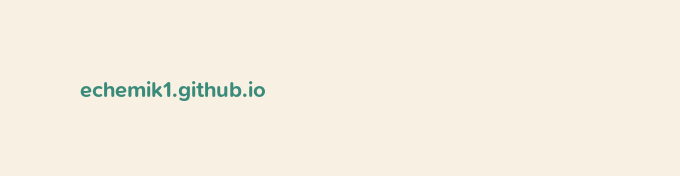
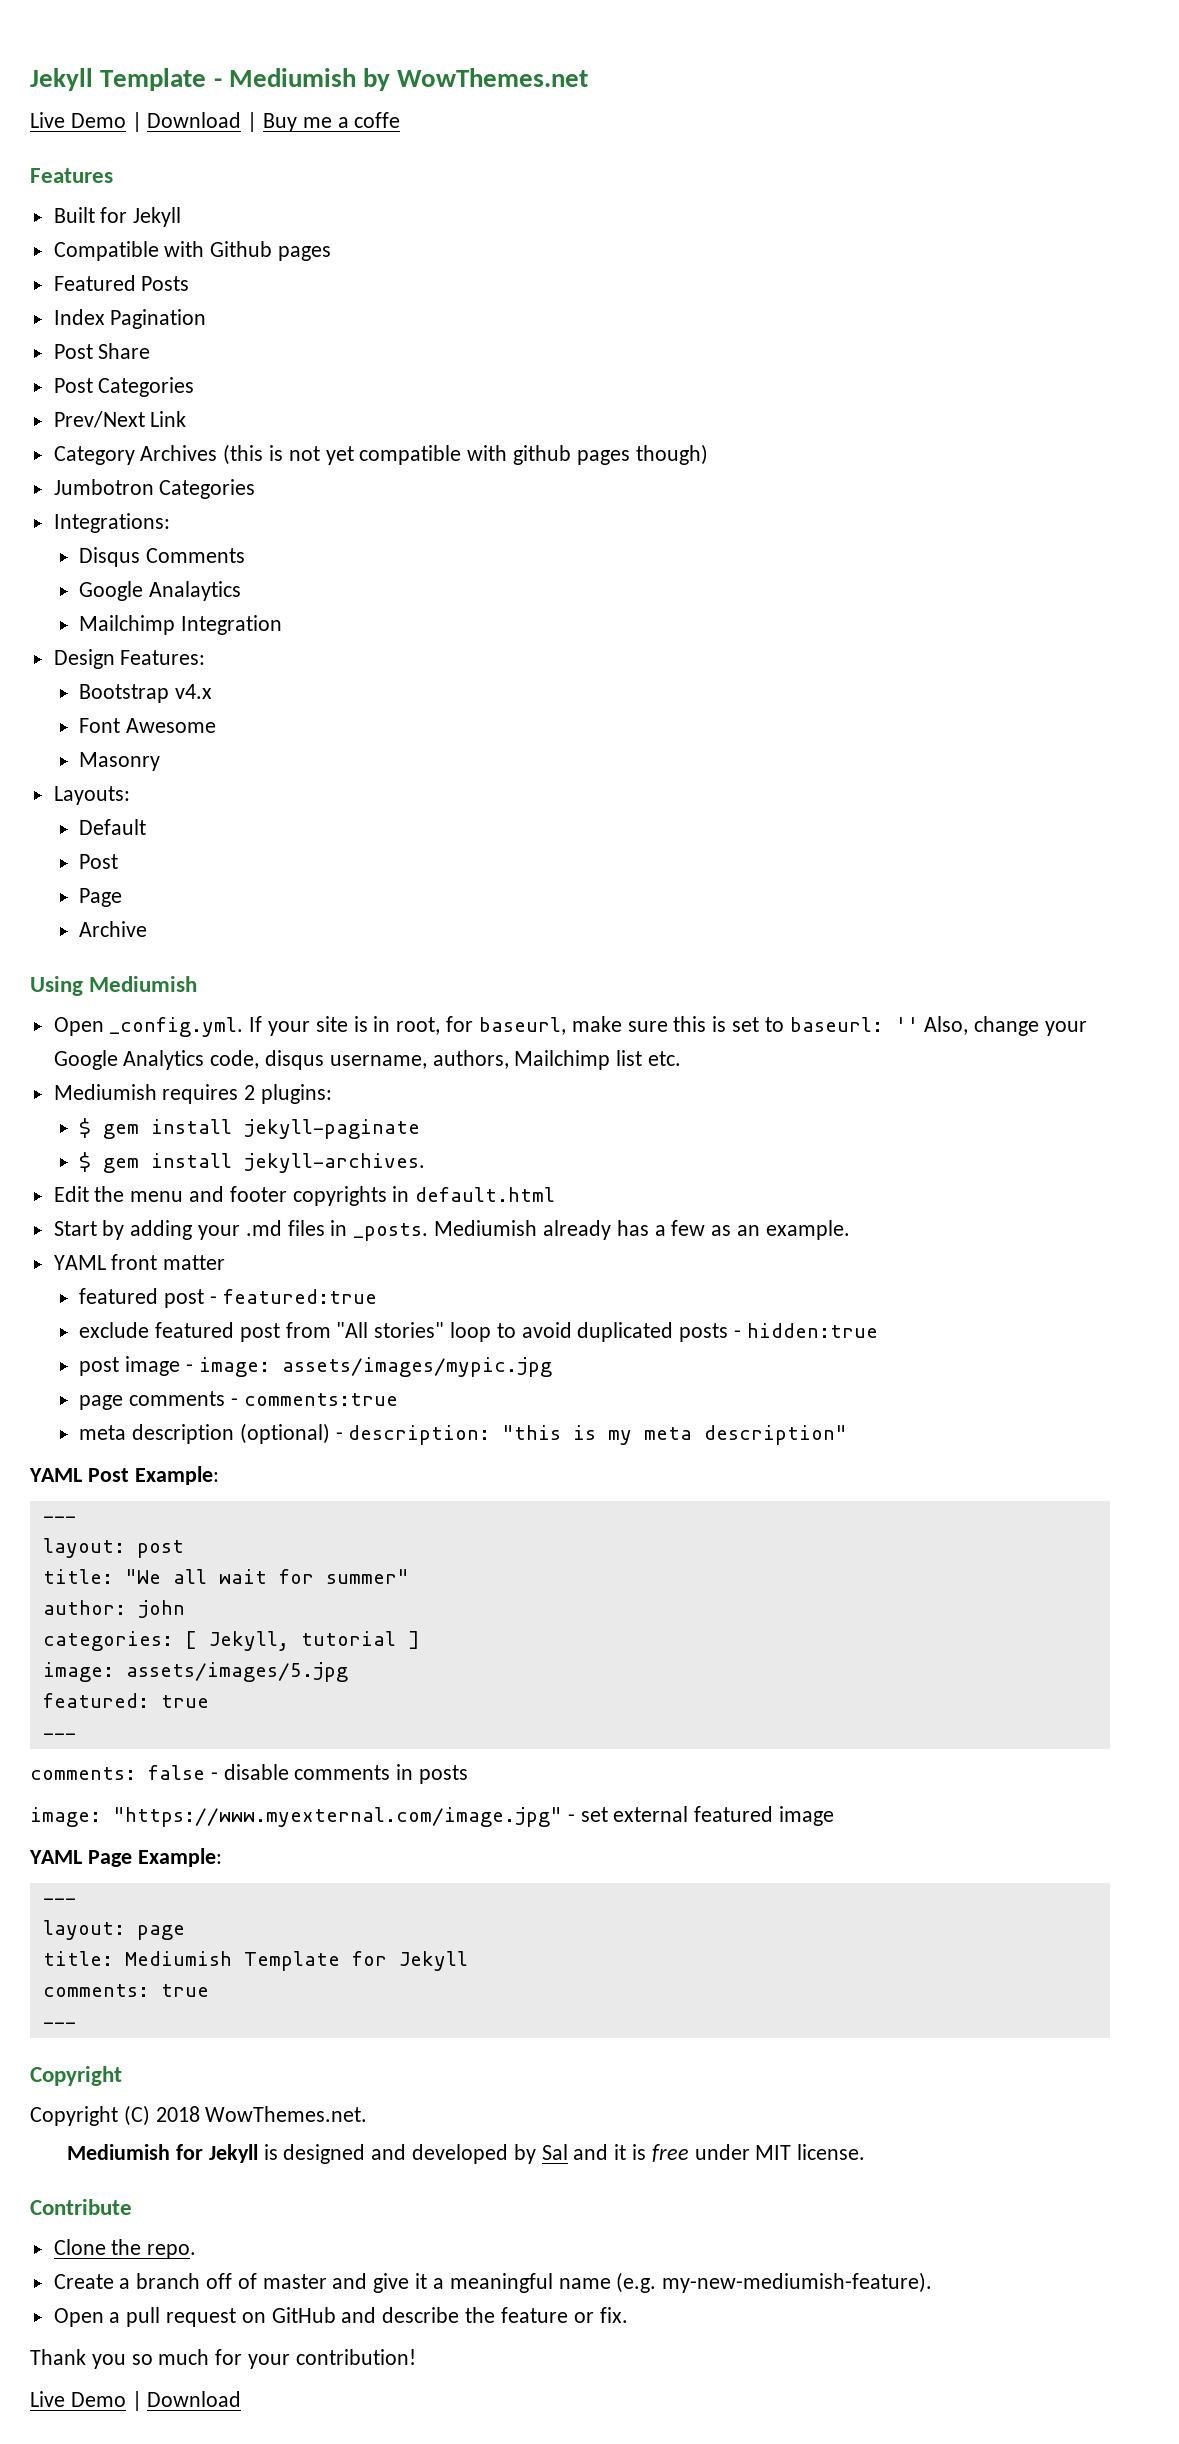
[80,81,266,101] echemik1.github.io -> [30,68,589,91] [30,112,401,132] [30,168,113,183] [53,207,182,227] [53,241,332,261] [53,275,190,291] [53,309,207,329] [53,343,151,359] [53,377,195,397] [53,411,187,428] [53,444,708,465] [53,479,256,499] [53,513,170,533] [79,547,245,567] [79,581,241,601] [79,615,282,635] [53,649,206,669] [79,684,212,703] [79,718,216,733] [79,752,161,771] [53,786,130,805] [79,819,147,835] [79,854,119,869] [79,888,123,907] [79,921,148,937] [30,976,198,996] [53,1016,1087,1037] [53,1050,682,1070] [53,1084,333,1104] [79,1118,421,1139] [79,1152,426,1173] [53,1186,556,1206] [53,1220,850,1241] [53,1254,226,1270] [79,1288,377,1308] [79,1322,878,1342] [79,1356,552,1377] [79,1391,398,1410] [79,1423,848,1445] [29,1466,219,1485] [42,1516,76,1522] [42,1538,184,1558] [42,1569,409,1584] [42,1600,185,1618] [42,1631,420,1651] [42,1662,348,1682] [42,1693,209,1708] [42,1733,76,1739] [30,1764,469,1784] [30,1806,835,1827] [29,1848,222,1867] [42,1898,76,1904] [42,1920,185,1940] [42,1951,468,1971] [42,1984,209,1997] [42,2022,76,2028] [30,2066,122,2086] [30,2105,368,2126] [67,2144,866,2164] [30,2199,132,2215] [53,2239,197,2259] [53,2272,933,2293] [53,2307,628,2327] [30,2349,416,2369] [30,2391,242,2411] Jekyll Template - Mediumish by WowThemes.net // Live Demo | Download | Buy me a coffe // Features // Built for Jekyll // Compatible with Github pages // Featured Posts // Index Pagination // Post Share // Post Categories // Prev/Next Link // Category Archives (this is not yet compatible with github pages though) // Jumbotron Categories // Integrations: // Disqus Comments // Google Analaytics // Mailchimp Integration // Design Features: // Bootstrap v4.x // Font Awesome // Masonry // Layouts: // Default // Post // Page // Archive // Using Mediumish // Open _config.yml. If your site is in root, for baseurl, make sure this is set to baseurl: '' Also, change your Google Analytics code, disqus username, authors, Mailchimp list etc. // Mediumish requires 2 plugins: // $ gem install jekyll-paginate // $ gem install jekyll-archives. // Edit the menu and footer copyrights in default.html // Start by adding your .md files in _posts. Mediumish already has a few as an example. // YAML front matter // featured post - featured:true // exclude featured post from "All stories" loop to avoid duplicated posts - hidden:true // post image - image: assets/images/mypic.jpg // page comments - comments:true // meta description (optional) - description: "this is my meta description" // YAML Post Example: // --- // layout: post // title: "We all wait for summer" // author: john // categories: [ Jekyll, tutorial ] // image: assets/images/5.jpg // featured: true // --- // comments: false - disable comments in posts // image: "https://www.myexternal.com/image.jpg" - set external featured image // YAML Page Example: // --- // layout: page // title: Mediumish Template for Jekyll // comments: true // --- // Copyright // Copyright (C) 2018 WowThemes.net. // Mediumish for Jekyll is designed and developed by Sal and it is free under MIT license. // Contribute // Clone the repo. // Create a branch off of master and give it a meaningful name (e.g. my-new-mediumish-feature). // Open a pull request on GitHub and describe the feature or fix. // Thank you so much for your contribution! // Live Demo | Download

